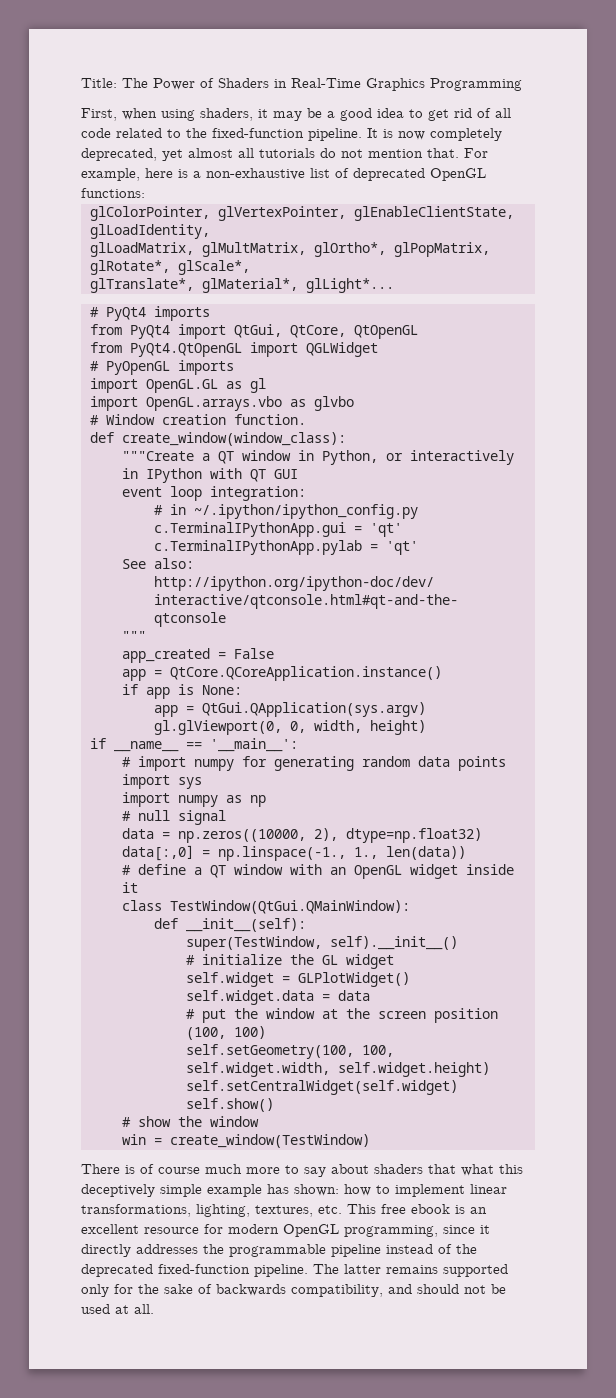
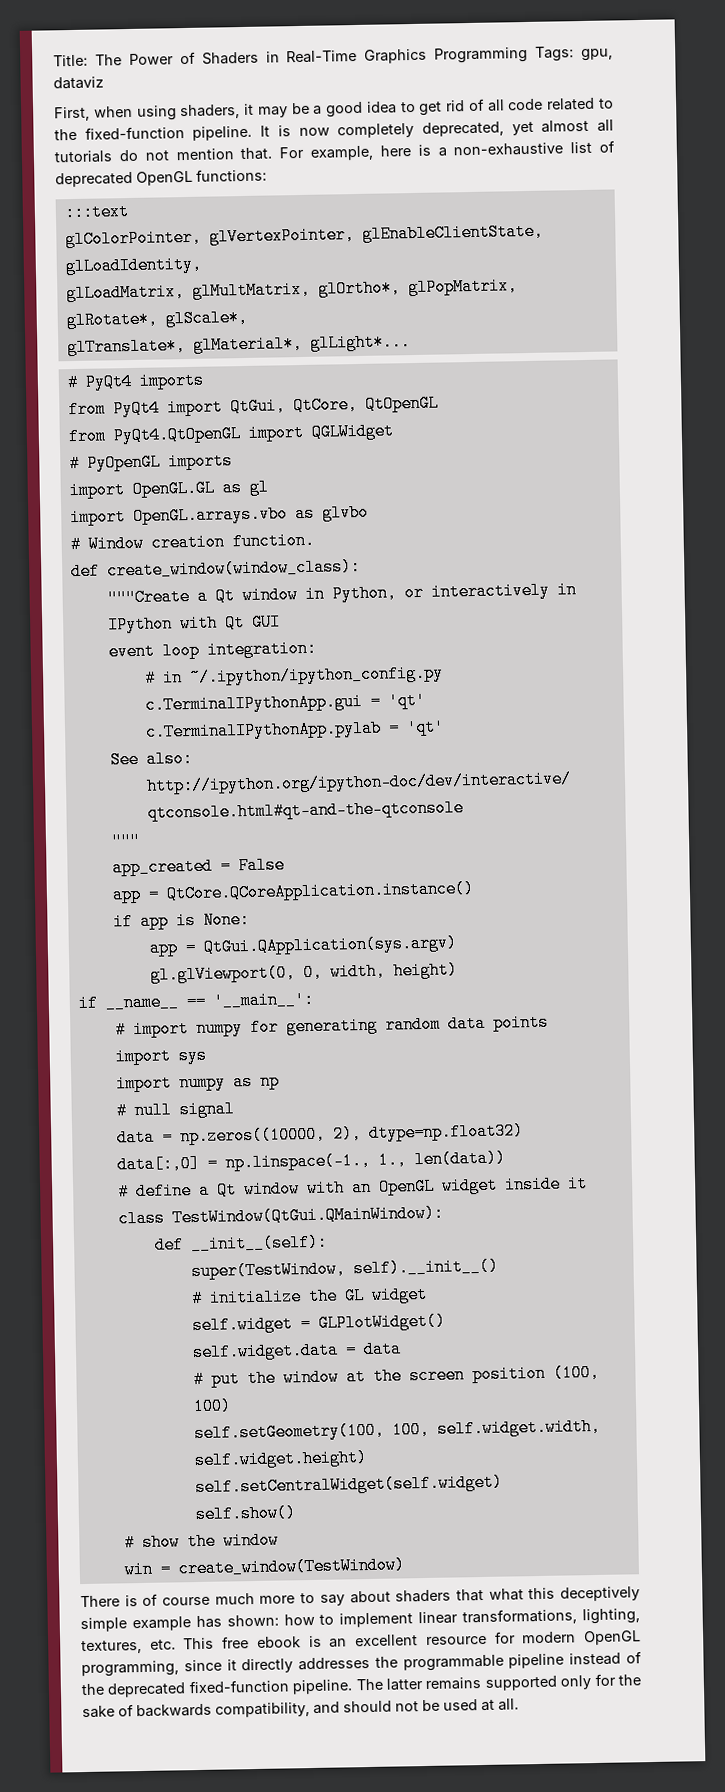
(522, 84) none -> [535,46,613,62] [53,76,104,90] Tags: gpu, dataviz
(145, 193) none -> [63,203,130,222] // :::text
[217,451,234,464] QT -> [214,587,235,605] Qt
[249,469,266,482] QT -> [224,614,245,632] Qt
[209,865,226,878] QT -> [216,1181,237,1199] Qt

